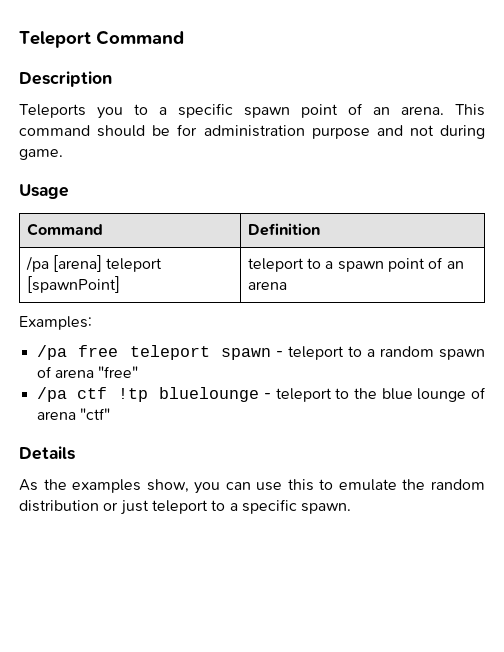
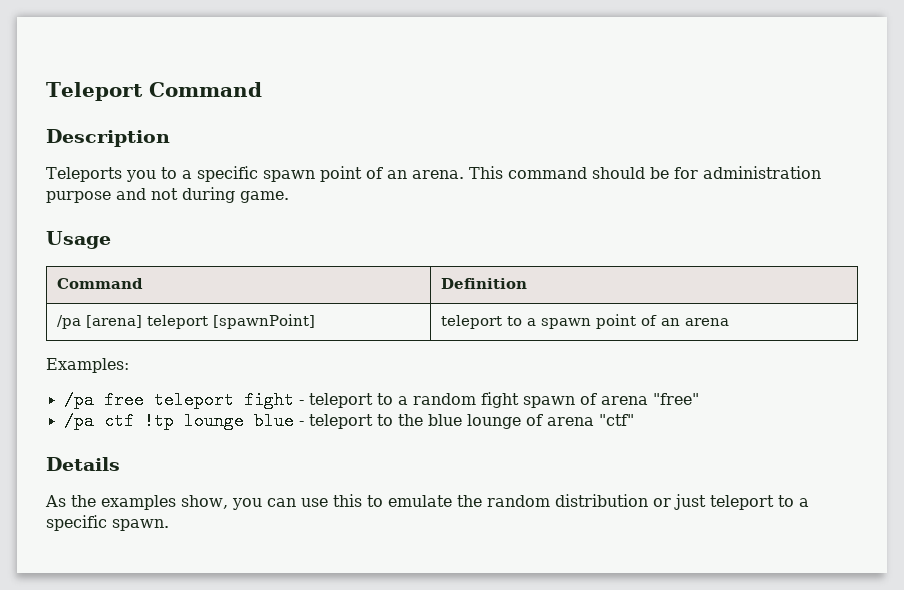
[221,348,272,360] spawn -> [243,391,294,409] fight
(435, 351) none -> [480,392,519,408] fight
[159,387,260,402] bluelounge -> [183,412,294,430] lounge blue

